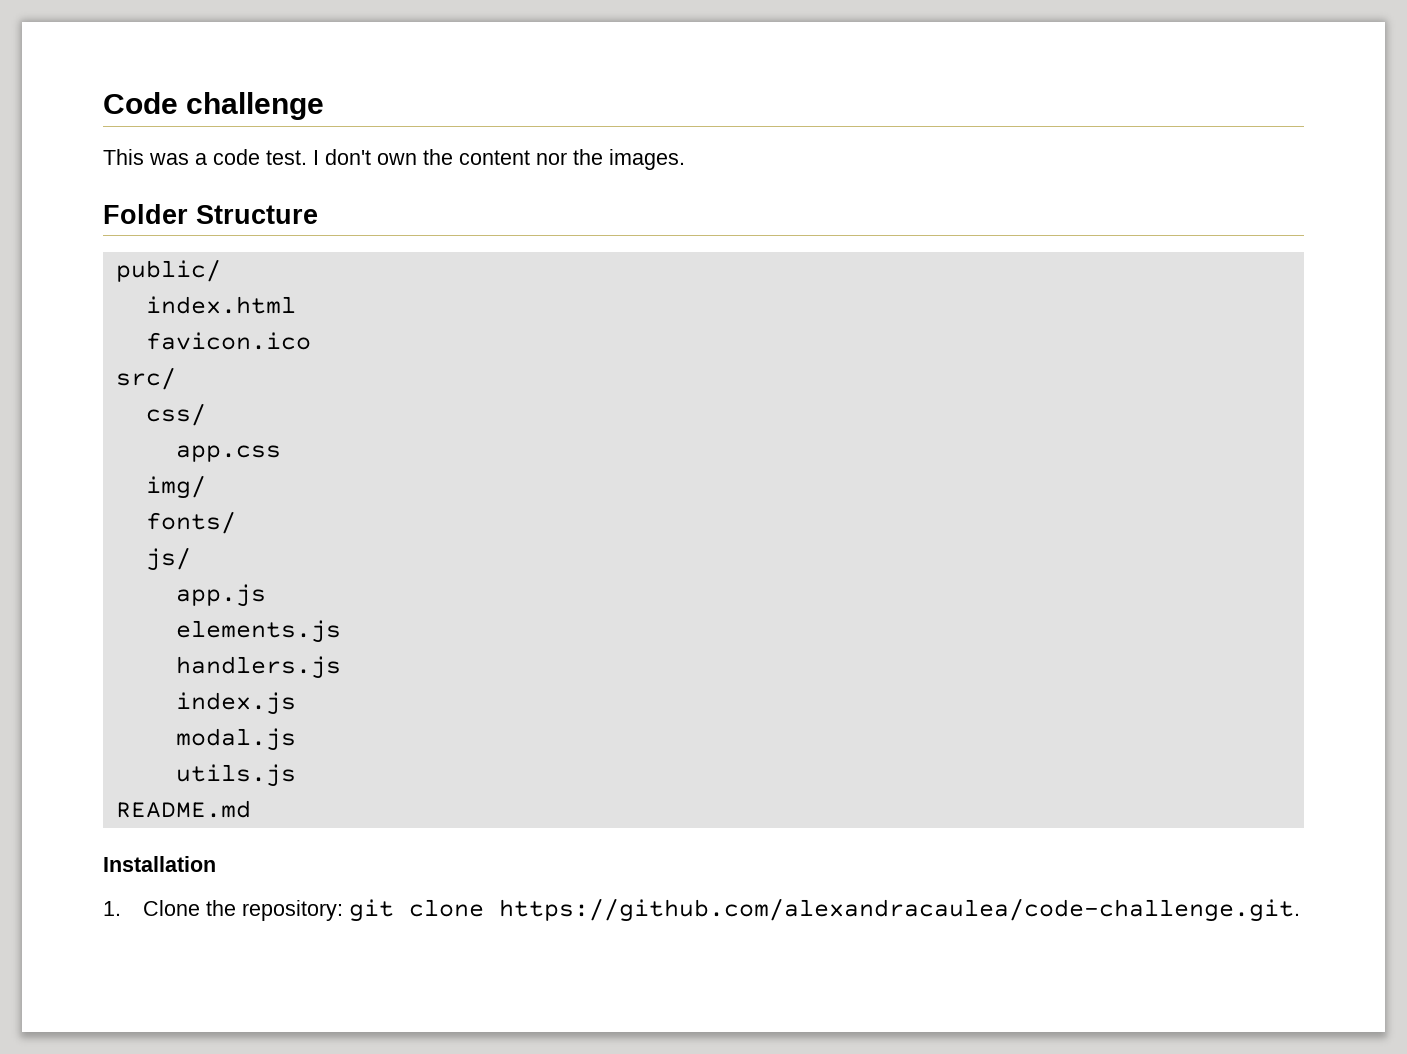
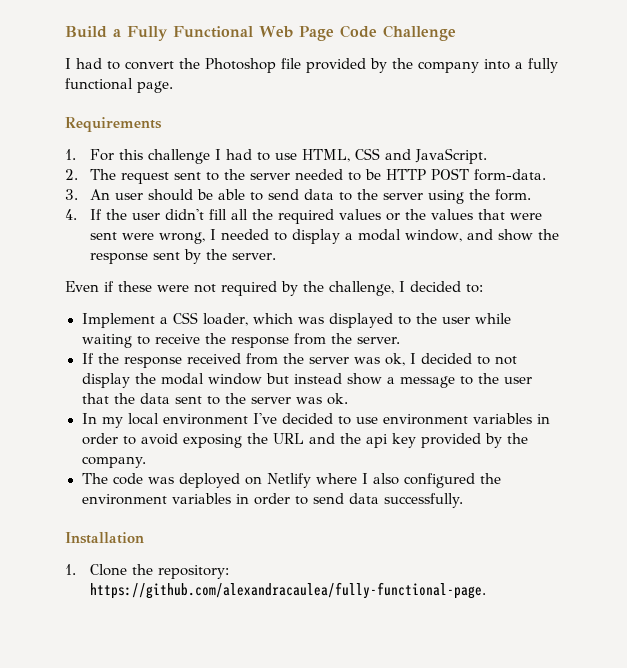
[103,92,325,120] [103,149,685,170] [103,204,318,224] [115,259,221,282] [145,296,296,314] [145,332,311,350] [115,367,176,390] [145,403,206,426] [175,445,281,462] [145,475,206,499] [145,511,236,534] [145,547,191,571] [175,584,266,607] [175,620,341,643] [175,656,341,679] [175,692,296,715] [175,728,296,751] [175,764,296,787] [115,800,251,818] Code challenge // This was a code test. I don't own the content nor the images. // Folder Structure // public/ // index.html // favicon.ico // src/ // css/ // app.css // img/ // fonts/ // js/ // app.js // elements.js // handlers.js // index.js // modal.js // utils.js // README.md -> [65,25,456,41] [65,58,558,73] [65,78,173,93] [65,117,162,132] [65,148,487,164] [65,168,546,184] [65,189,531,204] [65,209,542,224] [89,229,559,244] [89,249,276,264] [65,281,483,296] [81,312,511,328] [81,333,401,348] [81,353,517,368] [81,373,532,388] [81,393,348,405] [81,413,550,428] [81,433,528,448] [81,456,147,468] [81,473,501,488] [81,493,464,508] Build a Fully Functional Web Page Code Challenge // I had to convert the Photoshop file provided by the company into a fully functional page. // Requirements // 1. For this challenge I had to use HTML, CSS and JavaScript. // 2. The request sent to the server needed to be HTTP POST form-data. // 3. An user should be able to send data to the server using the form. // 4. If the user didn't fill all the required values or the values that were sent were wrong, I needed to display a modal window, and show the response sent by the server. // Even if these were not required by the challenge, I decided to: // Implement a CSS loader, which was displayed to the user while waiting to receive the response from the server. // If the response received from the server was ok, I decided to not display the modal window but instead show a message to the user that the data sent to the server was ok. // In my local environment I've decided to use environment variables in order to avoid exposing the URL and the api key provided by the company. // The code was deployed on Netlify where I also configured the environment variables in order to send data successfully.
[348,898,1300,922] git clone https://github.com/alexandracaulea/code-challenge.git. -> [89,582,486,599] https://github.com/alexandracaulea/fully-functional-page.

